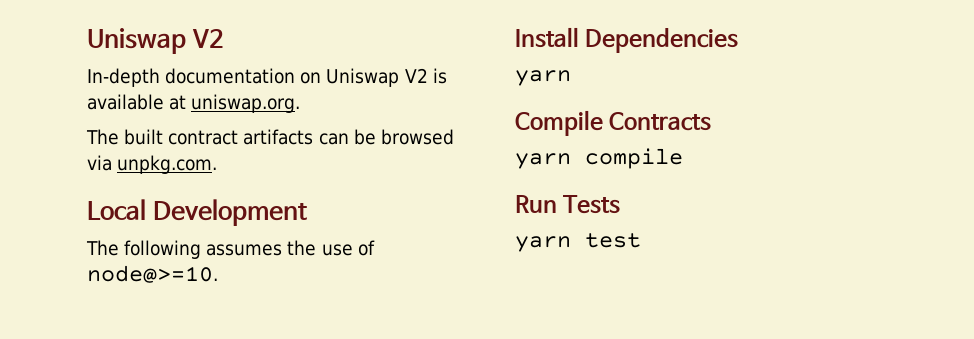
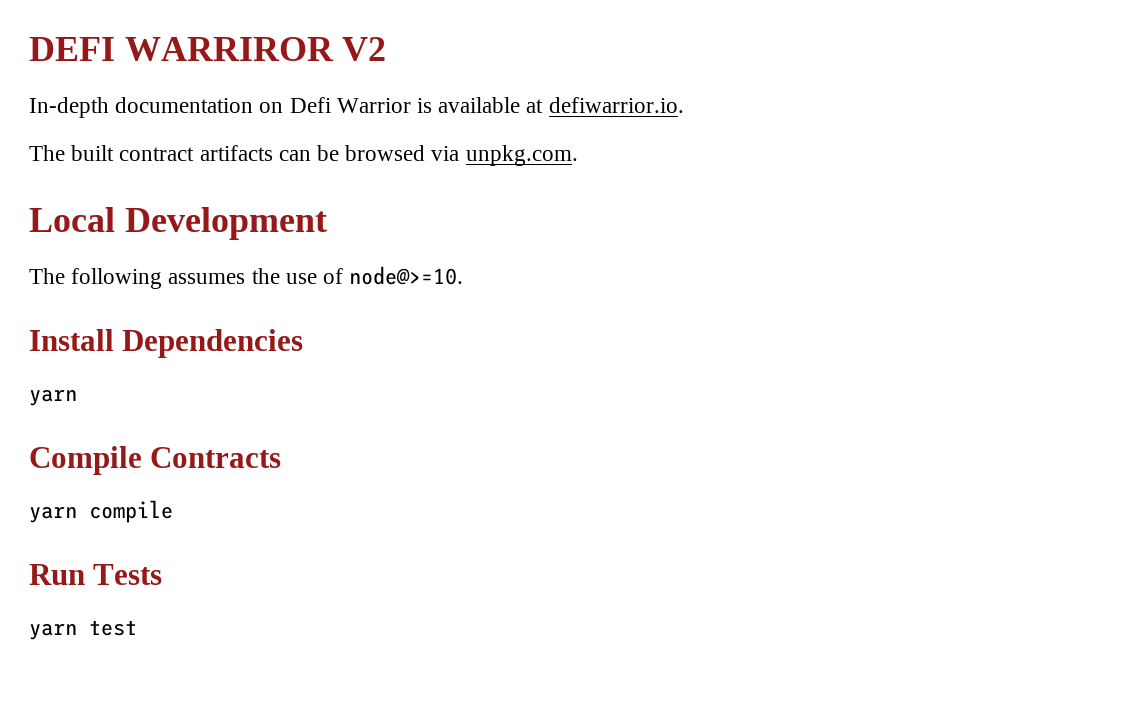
[87,28,186,54] Uniswap -> [29,37,334,61] DEFI WARRIROR
[326,68,428,87] Uniswap V2 -> [289,97,411,113] Defi Warrior
[191,94,301,113] uniswap.org. -> [548,97,684,113] defiwarrior.io.

